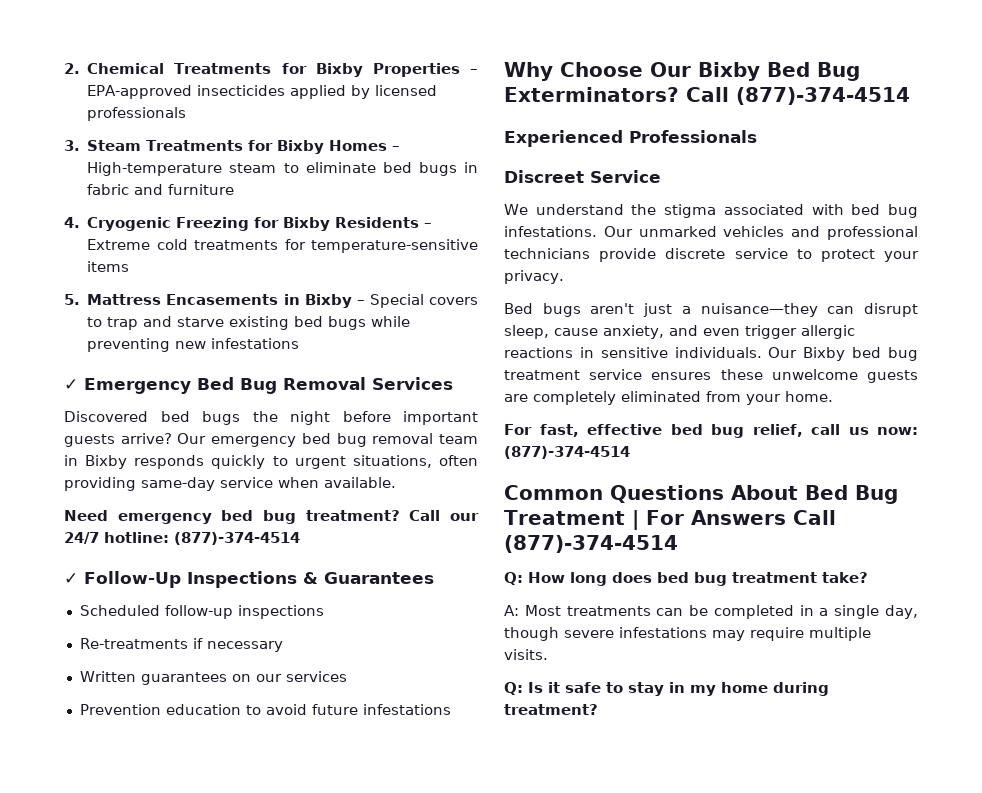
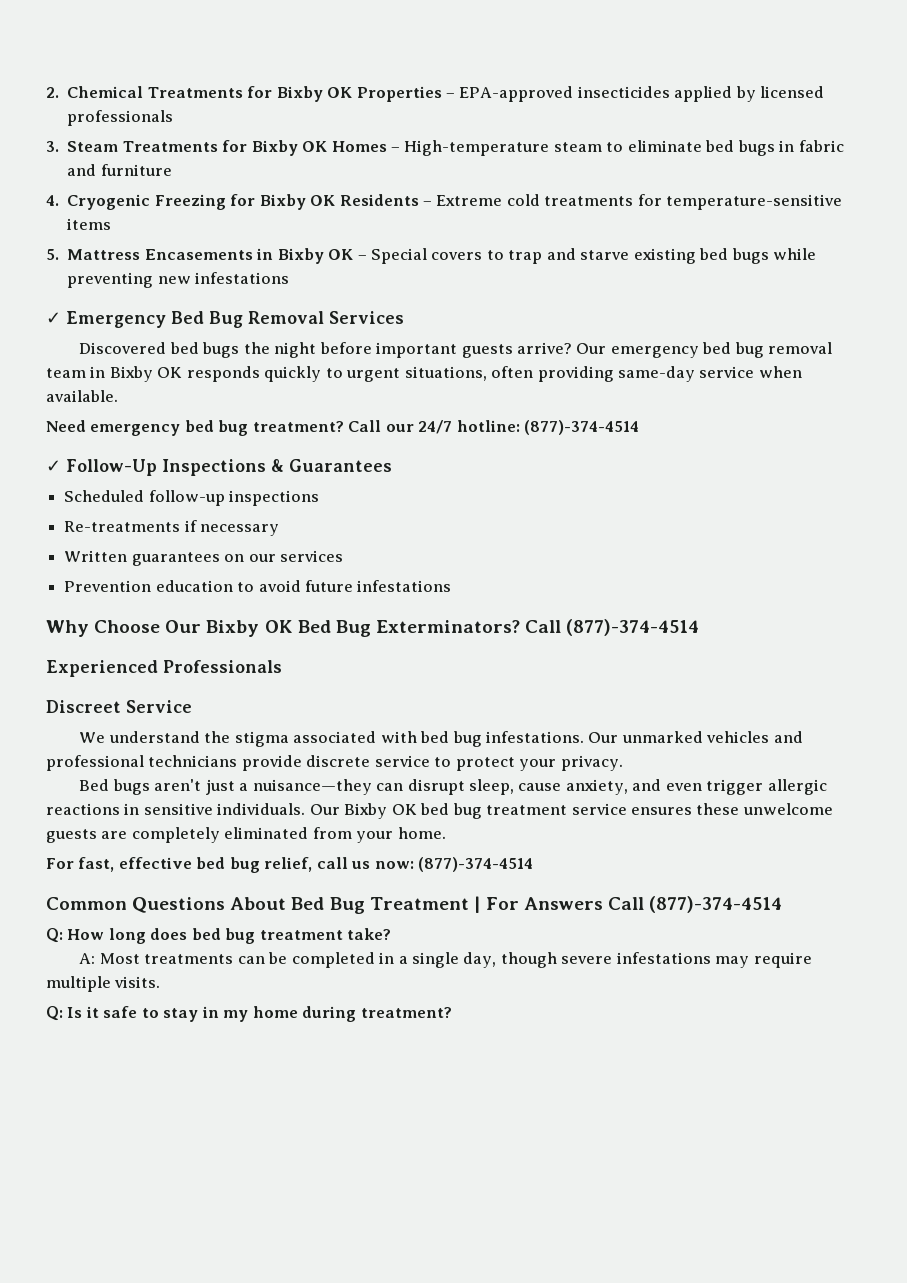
(363, 70) none -> [327,87,353,98] OK
(325, 147) none -> [302,141,328,152] OK
(331, 224) none -> [310,195,336,206] OK
(352, 301) none -> [328,249,354,260] OK
(128, 462) none -> [157,367,183,378] OK
(760, 71) none -> [264,620,293,633] OK
(846, 354) none -> [391,804,417,815] OK

